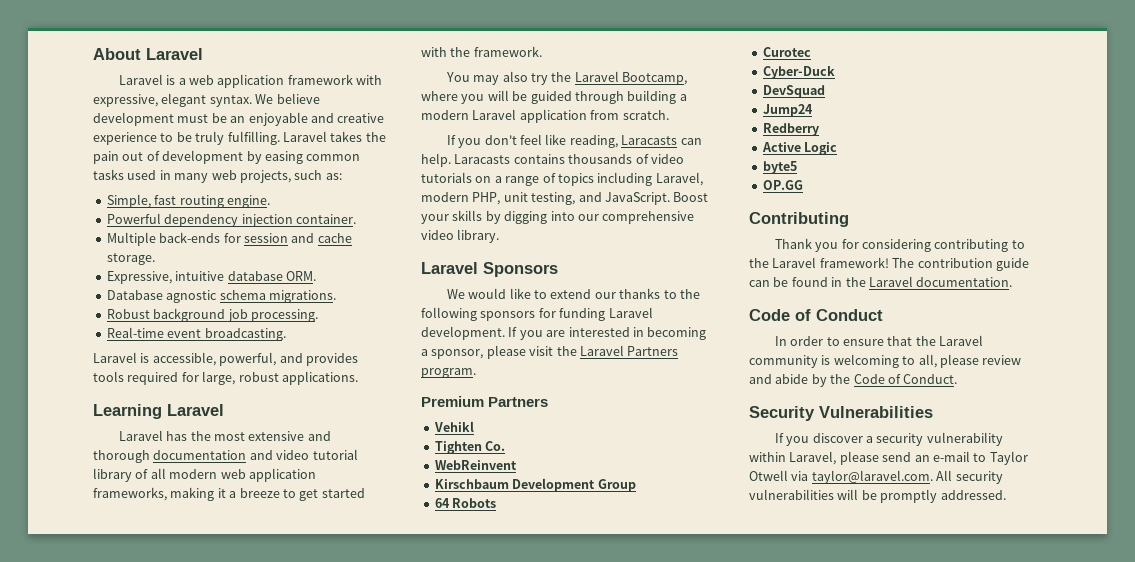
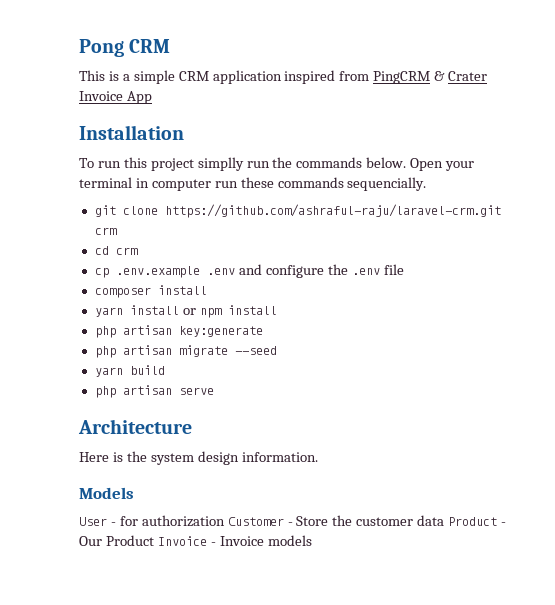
[93,48,203,60] [118,74,383,88] [93,93,320,107] [93,112,385,126] [93,131,386,145] [93,150,361,164] [93,169,342,183] [106,194,270,208] [106,213,356,227] [106,232,352,246] [106,253,155,265] [106,271,316,284] [106,290,336,303] [106,308,318,322] [106,327,286,341] [93,352,358,366] [93,371,358,385] [93,404,224,419] [118,430,331,441] [93,449,358,463] [93,468,316,482] [93,487,365,501] [421,46,542,57] [445,71,688,85] [421,90,687,104] [421,109,669,123] [446,134,702,148] [421,153,684,167] [421,172,703,186] [421,192,709,205] [421,210,695,224] [421,229,500,243] [421,262,558,277] [446,288,700,299] [421,307,653,321] [421,326,707,340] [421,345,679,359] [421,368,476,378] [421,396,549,407] [433,421,474,432] [434,441,506,454] [434,460,517,470] [434,478,636,492] [434,498,497,508] [762,47,811,57] [762,66,835,79] [762,85,825,98] [762,104,813,117] [762,123,819,136] [761,142,838,155] [762,161,797,174] [762,180,803,190] [749,212,849,227] [774,238,1025,252] [749,257,1029,271] [749,276,1013,287] [749,309,883,321] [774,335,984,346] [749,354,1022,368] [749,374,958,387] [749,406,933,421] [774,432,1003,446] [749,451,1028,465] [749,470,1003,484] [749,489,1006,503] About Laravel // Laravel is a web application framework with expressive, elegant syntax. We believe development must be an enjoyable and creative experience to be truly fulfilling. Laravel takes the pain out of development by easing common tasks used in many web projects, such as: // Simple, fast routing engine. // Powerful dependency injection container. // Multiple back-ends for session and cache storage. // Expressive, intuitive database ORM. // Database agnostic schema migrations. // Robust background job processing. // Real-time event broadcasting. // Laravel is accessible, powerful, and provides tools required for large, robust applications. // Learning Laravel // Laravel has the most extensive and thorough documentation and video tutorial library of all modern web application frameworks, making it a breeze to get started with the framework. // You may also try the Laravel Bootcamp, where you will be guided through building a modern Laravel application from scratch. // If you don't feel like reading, Laracasts can help. Laracasts contains thousands of video tutorials on a range of topics including Laravel, modern PHP, unit testing, and JavaScript. Boost your skills by digging into our comprehensive video library. // Laravel Sponsors // We would like to extend our thanks to the following sponsors for funding Laravel development. If you are interested in becoming a sponsor, please visit the Laravel Partners program. // Premium Partners // Vehikl // Tighten Co. // WebReinvent // Kirschbaum Development Group // 64 Robots // Curotec // Cyber-Duck // DevSquad // Jump24 // Redberry // Active Logic // byte5 // OP.GG // Contributing // Thank you for considering contributing to the Laravel framework! The contribution guide can be found in the Laravel documentation. // Code of Conduct // In order to ensure that the Laravel community is welcoming to all, please review and abide by the Code of Conduct. // Security Vulnerabilities // If you discover a security vulnerability within Laravel, please send an e-mail to Taylor Otwell via taylor@laravel.com. All security vulnerabilities will be promptly addressed. -> [79,39,171,57] [79,70,488,84] [79,91,152,104] [79,125,184,140] [79,157,475,171] [79,177,427,191] [94,204,501,218] [94,227,117,235] [94,246,138,255] [94,264,404,278] [94,285,207,298] [94,305,277,318] [94,325,263,338] [94,345,277,358] [94,365,165,377] [94,385,214,398] [78,419,192,434] [79,451,318,465] [79,487,134,499] [79,515,507,527] [79,535,312,546] Pong CRM // This is a simple CRM application inspired from PingCRM & Crater Invoice App // Installation // To run this project simplly run the commands below. Open your terminal in computer run these commands sequencially. // git clone https://github.com/ashraful-raju/laravel-crm.git crm // cd crm // cp .env.example .env and configure the .env file // composer install // yarn install or npm install // php artisan key:generate // php artisan migrate --seed // yarn build // php artisan serve // Architecture // Here is the system design information. // Models // User - for authorization Customer - Store the customer data Product - Our Product Invoice - Invoice models

